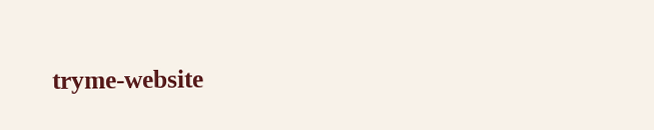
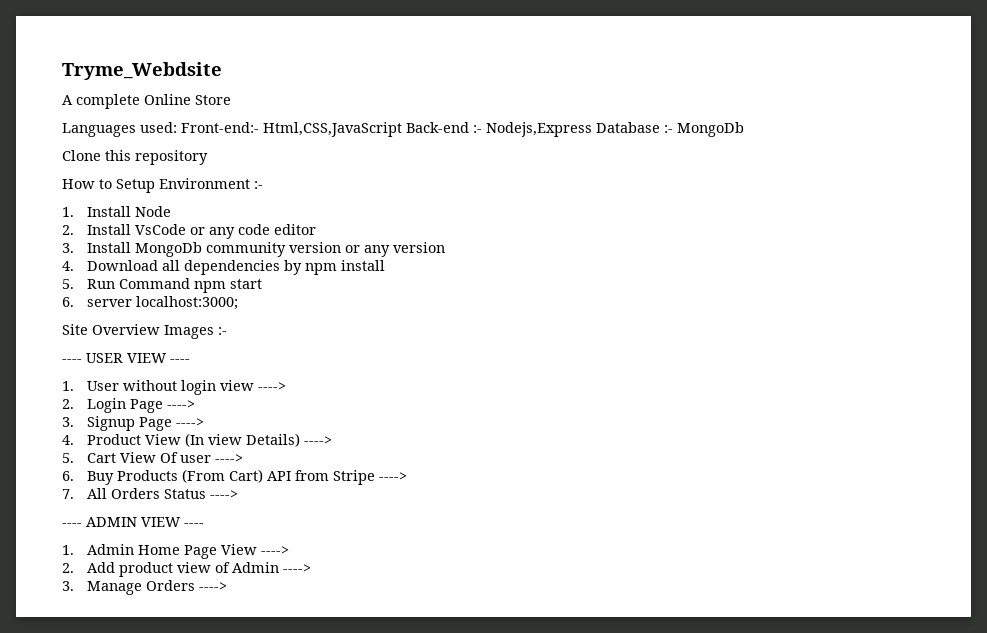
[52,69,204,94] tryme-website -> [62,62,222,80] [62,94,231,109] [62,122,744,137] [62,150,208,165] [62,178,263,193] [62,206,172,217] [62,224,317,239] [62,242,446,257] [62,260,386,275] [62,278,263,293] [62,296,239,310] [62,324,227,339] [62,353,190,363] [62,380,287,395] [62,398,196,413] [62,416,205,431] [62,433,333,447] [62,452,244,463] [62,469,408,485] [62,488,239,499] [62,517,204,527] [62,544,290,559] [62,562,312,577] [62,580,228,595] Tryme_Webdsite // A complete Online Store // Languages used: Front-end:- Html,CSS,JavaScript Back-end :- Nodejs,Express Database :- MongoDb // Clone this repository // How to Setup Environment :- // 1. Install Node // 2. Install VsCode or any code editor // 3. Install MongoDb community version or any version // 4. Download all dependencies by npm install // 5. Run Command npm start // 6. server localhost:3000; // Site Overview Images :- // ---- USER VIEW ---- // 1. User without login view ----> // 2. Login Page ----> // 3. Signup Page ----> // 4. Product View (In view Details) ----> // 5. Cart View Of user ----> // 6. Buy Products (From Cart) API from Stripe ----> // 7. All Orders Status ----> // ---- ADMIN VIEW ---- // 1. Admin Home Page View ----> // 2. Add product view of Admin ----> // 3. Manage Orders ---->

